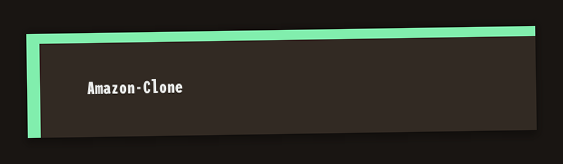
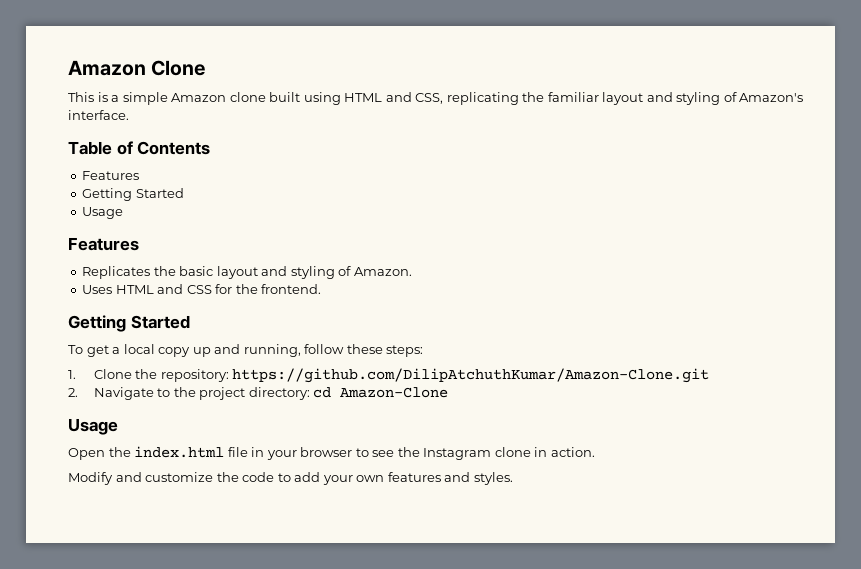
[86,78,184,96] Amazon-Clone -> [68,60,206,76] [68,92,804,105] [68,110,129,120] [68,141,211,155] [82,171,140,180] [82,188,184,201] [82,207,124,219] [68,237,139,251] [82,266,412,279] [82,284,322,294] [68,315,190,332] [68,344,424,357] [68,368,710,383] [68,387,449,400] [68,418,118,435] [68,446,595,460] [68,472,513,485] Amazon Clone // This is a simple Amazon clone built using HTML and CSS, replicating the familiar layout and styling of Amazon's interface. // Table of Contents // Features // Getting Started // Usage // Features // Replicates the basic layout and styling of Amazon. // Uses HTML and CSS for the frontend. // Getting Started // To get a local copy up and running, follow these steps: // 1. Clone the repository: https://github.com/DilipAtchuthKumar/Amazon-Clone.git // 2. Navigate to the project directory: cd Amazon-Clone // Usage // Open the index.html file in your browser to see the Instagram clone in action. // Modify and customize the code to add your own features and styles.

